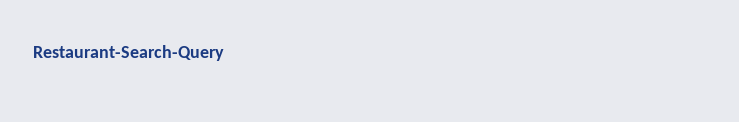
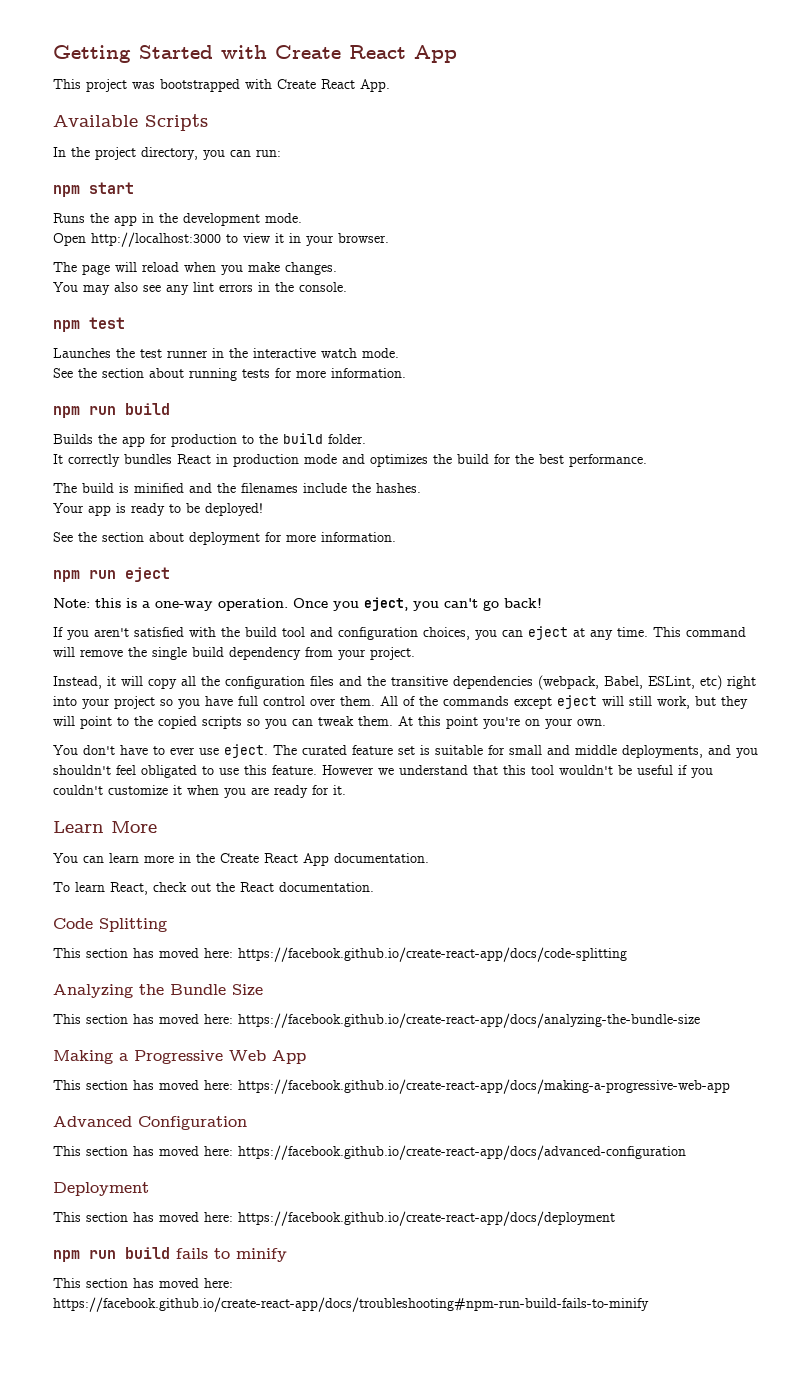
[33,45,224,61] Restaurant-Search-Query -> [53,45,457,63] [53,79,390,92] [53,114,208,131] [53,147,281,160] [53,182,134,197] [53,213,302,226] [53,232,389,247] [53,262,337,275] [53,282,347,295] [53,317,125,332] [53,348,399,358] [53,368,406,381] [53,403,170,418] [53,433,366,447] [53,454,647,467] [53,483,421,493] [53,503,263,516] [53,532,396,545] [53,567,170,582] [53,597,542,611] [53,626,746,640] [53,647,415,660] [53,675,756,690] [53,695,748,709] [53,716,606,729] [53,744,758,758] [53,765,713,778] [53,785,346,798] [53,821,157,833] [53,853,429,866] [53,882,374,895] [53,918,167,932] [53,947,627,962] [53,984,263,998] [53,1013,700,1028] [53,1050,306,1064] [53,1079,730,1094] [53,1116,247,1130] [53,1145,686,1160] [53,1182,149,1196] [53,1211,615,1226] [53,1247,287,1262] [53,1278,233,1288] [53,1297,649,1312] Getting Started with Create React App // This project was bootstrapped with Create React App. // Available Scripts // In the project directory, you can run: // npm start // Runs the app in the development mode. // Open http://localhost:3000 to view it in your browser. // The page will reload when you make changes. // You may also see any lint errors in the console. // npm test // Launches the test runner in the interactive watch mode. // See the section about running tests for more information. // npm run build // Builds the app for production to the build folder. // It correctly bundles React in production mode and optimizes the build for the best performance. // The build is minified and the filenames include the hashes. // Your app is ready to be deployed! // See the section about deployment for more information. // npm run eject // Note: this is a one-way operation. Once you eject, you can't go back! // If you aren't satisfied with the build tool and configuration choices, you can eject at any time. This command will remove the single build dependency from your project. // Instead, it will copy all the configuration files and the transitive dependencies (webpack, Babel, ESLint, etc) right into your project so you have full control over them. All of the commands except eject will still work, but they will point to the copied scripts so you can tweak them. At this point you're on your own. // You don't have to ever use eject. The curated feature set is suitable for small and middle deployments, and you shouldn't feel obligated to use this feature. However we understand that this tool wouldn't be useful if you couldn't customize it when you are ready for it. // Learn More // You can learn more in the Create React App documentation. // To learn React, check out the React documentation. // Code Splitting // This section has moved here: https://facebook.github.io/create-react-app/docs/code-splitting // Analyzing the Bundle Size // This section has moved here: https://facebook.github.io/create-react-app/docs/analyzing-the-bundle-size // Making a Progressive Web App // This section has moved here: https://facebook.github.io/create-react-app/docs/making-a-progressive-web-app // Advanced Configuration // This section has moved here: https://facebook.github.io/create-react-app/docs/advanced-configuration // Deployment // This section has moved here: https://facebook.github.io/create-react-app/docs/deployment // npm run build fails to minify // This section has moved here: https://facebook.github.io/create-react-app/docs/troubleshooting#npm-run-build-fails-to-minify

